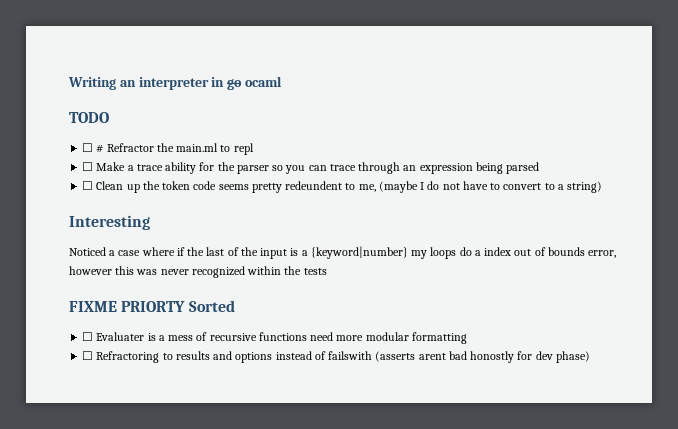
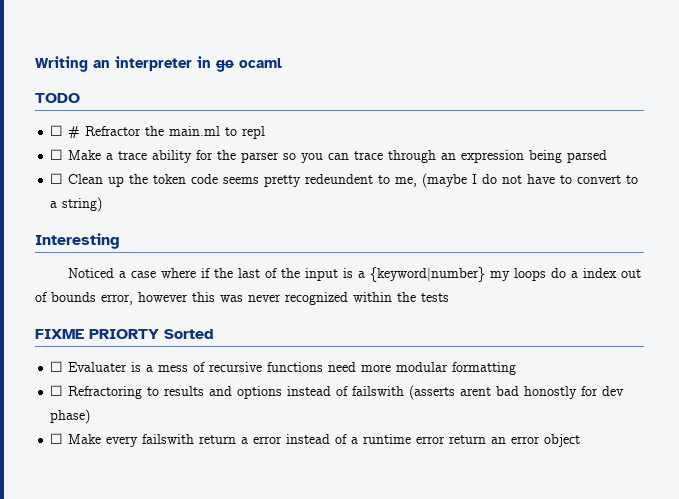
(590, 357) none -> [50,433,581,447] // ☐ Make every failswith return a error instead of a runtime error return an error object

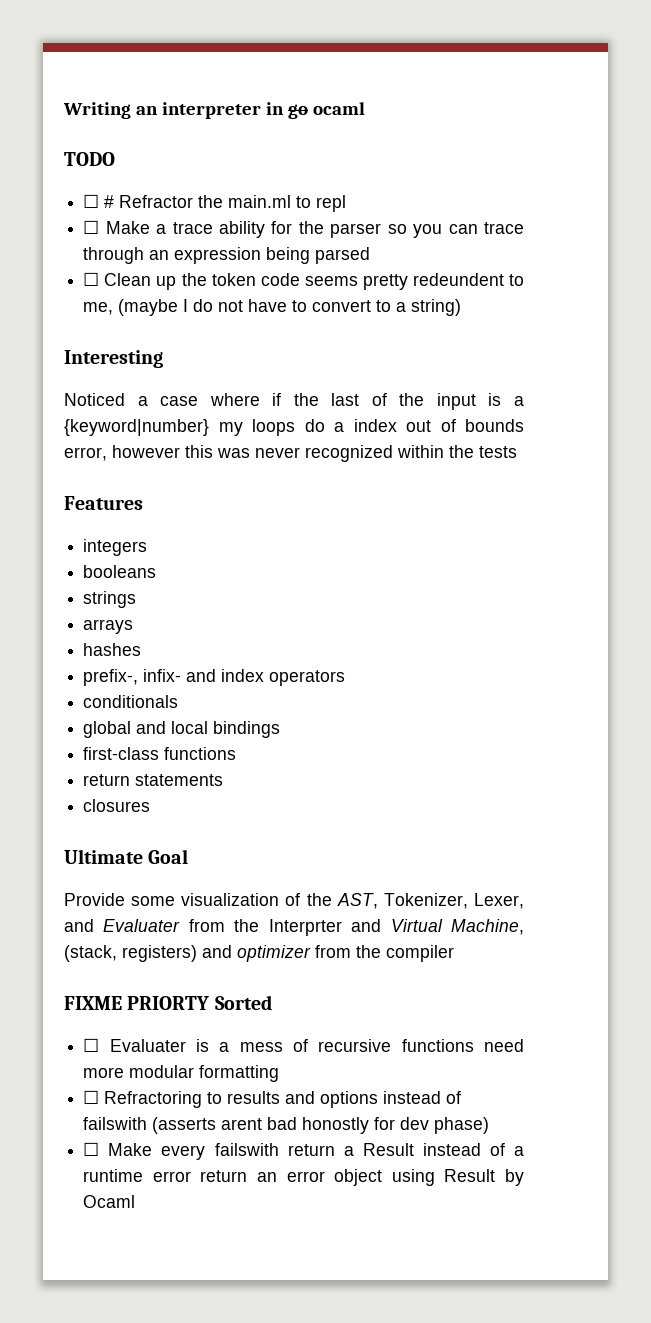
(449, 297) none -> [64,496,143,510] [83,539,148,556] [83,565,157,578] [83,591,137,608] [83,619,134,634] [83,643,142,656] [83,669,346,686] [83,695,179,708] [83,721,281,738] [83,747,237,760] [83,774,224,786] [83,799,151,812] [64,849,189,864] [64,893,524,909] [64,919,524,936] [64,945,454,962] // Features // integers // booleans // strings // arrays // hashes // prefix-, infix- and index operators // conditionals // global and local bindings // first-class functions // return statements // closures // Ultimate Goal // Provide some visualization of the AST, Tokenizer, Lexer, and Evaluater from the Interprter and Virtual Machine, (stack, registers) and optimizer from the compiler
[253,436,283,444] error -> [362,1143,414,1156] Result
(581, 440) none -> [391,1169,524,1186] [83,1195,136,1208] using Result by Ocaml

